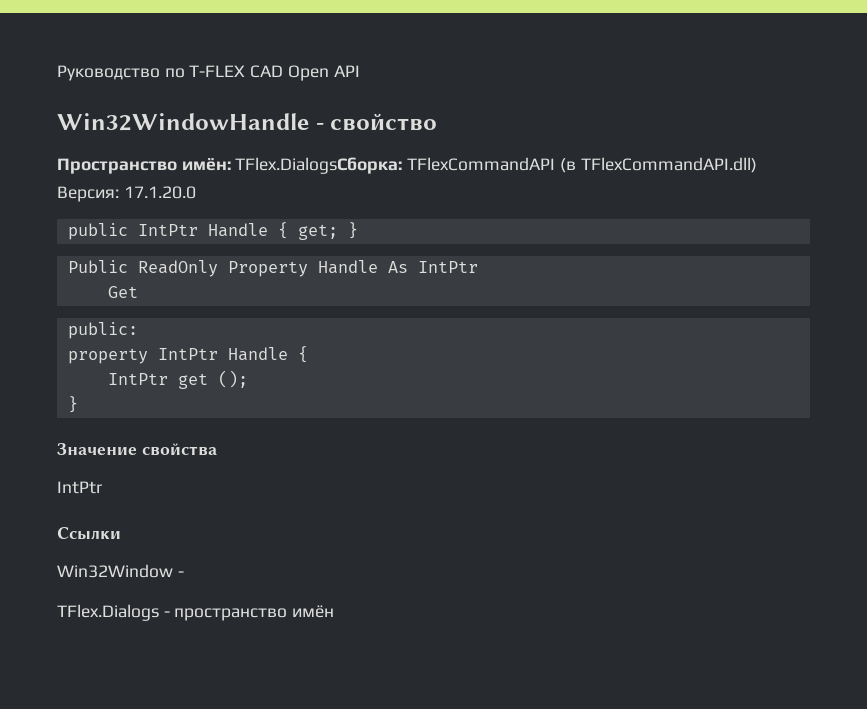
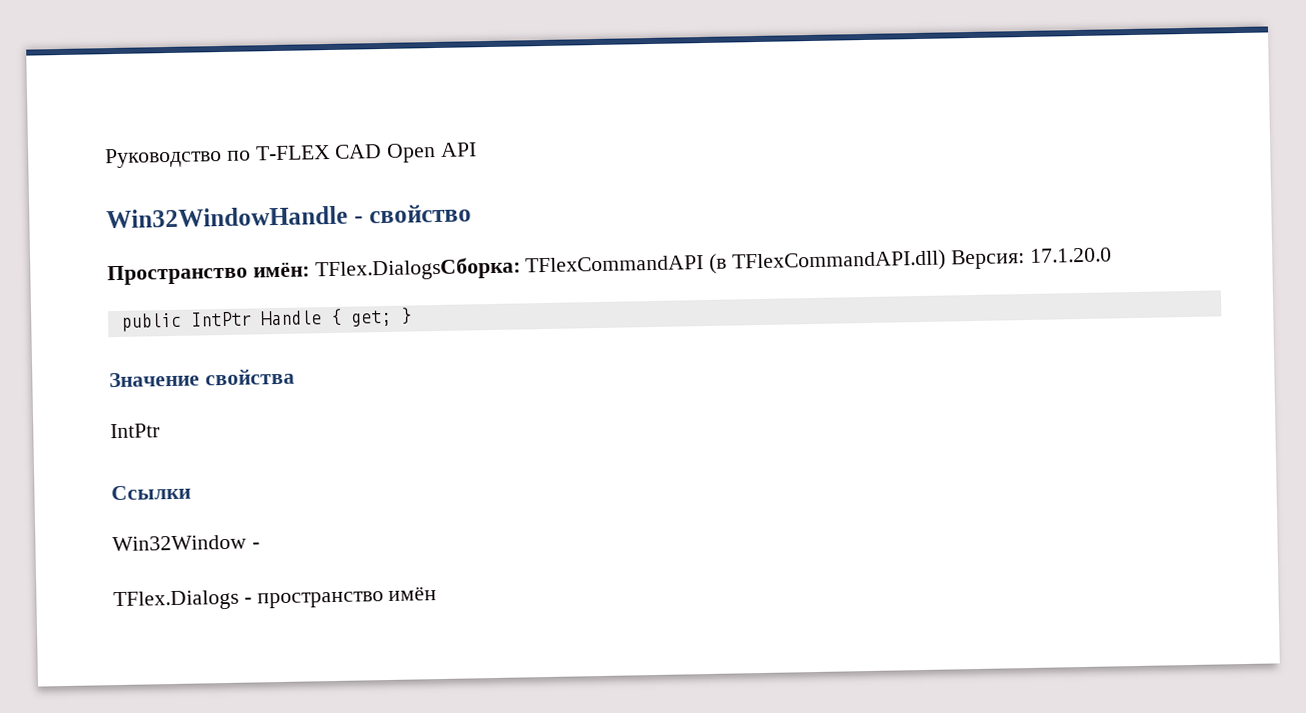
[67,260,478,277] [107,286,138,298] [67,322,138,339] [67,346,308,364] [107,370,248,389] [67,396,78,413] // Public ReadOnly Property Handle As IntPtr // Get // public: // property IntPtr Handle { // IntPtr get (); // } -> (412, 316) none

